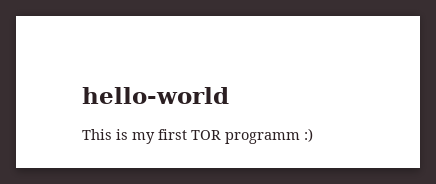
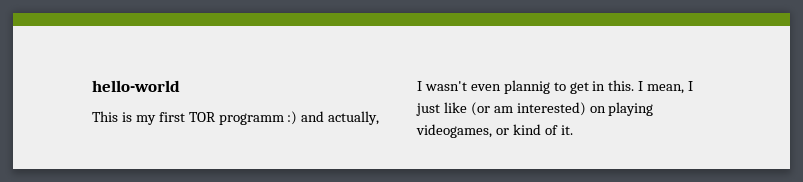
(313, 135) none -> [301,111,380,125] [417,80,694,94] [416,102,654,116] [416,124,573,138] and actually, I wasn't even plannig to get in this. I mean, I just like (or am interested) on playing videogames, or kind of it.

